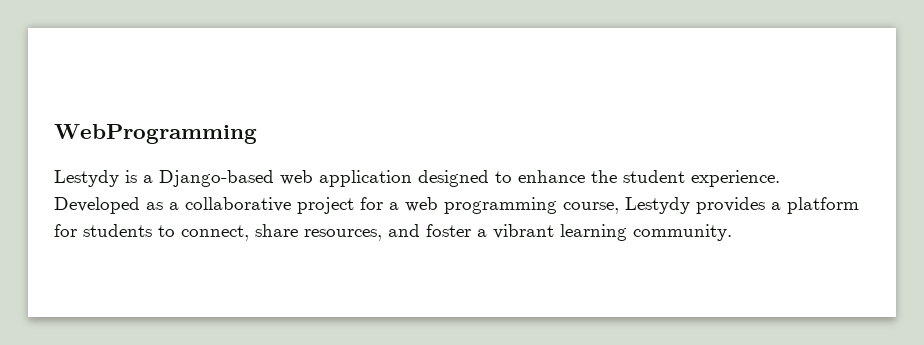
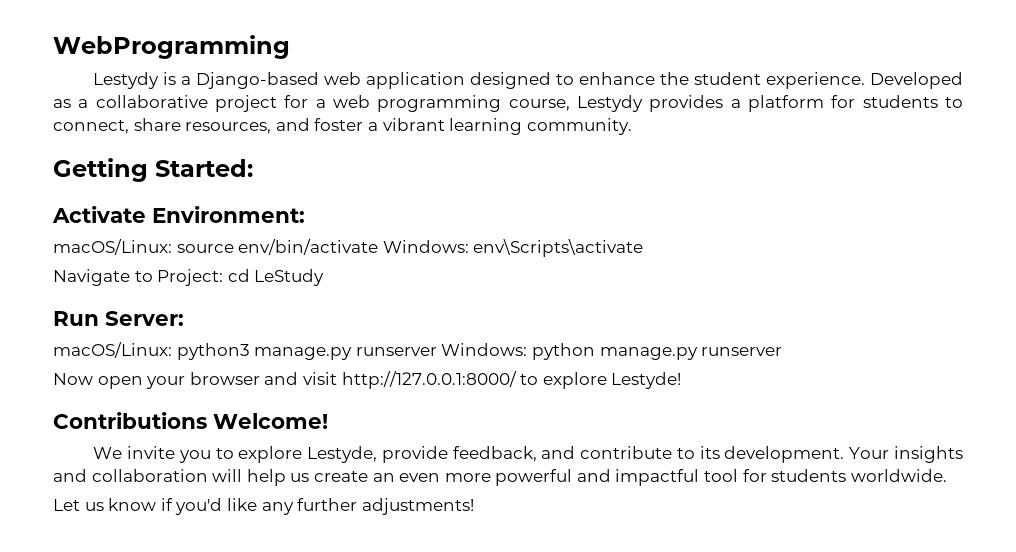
(732, 232) none -> [53,158,253,182] [52,206,305,223] [53,239,644,257] [53,269,325,286] [53,311,184,326] [53,342,783,360] [53,371,682,389] [53,412,328,429] [93,446,963,463] [53,469,947,486] [53,498,474,515] // Getting Started: // Activate Environment: // macOS/Linux: source env/bin/activate Windows: env\Scripts\activate // Navigate to Project: cd LeStudy // Run Server: // macOS/Linux: python3 manage.py runserver Windows: python manage.py runserver // Now open your browser and visit http://127.0.0.1:8000/ to explore Lestyde! // Contributions Welcome! // We invite you to explore Lestyde, provide feedback, and contribute to its development. Your insights and collaboration will help us create an even more powerful and impactful tool for students worldwide. // Let us know if you'd like any further adjustments!

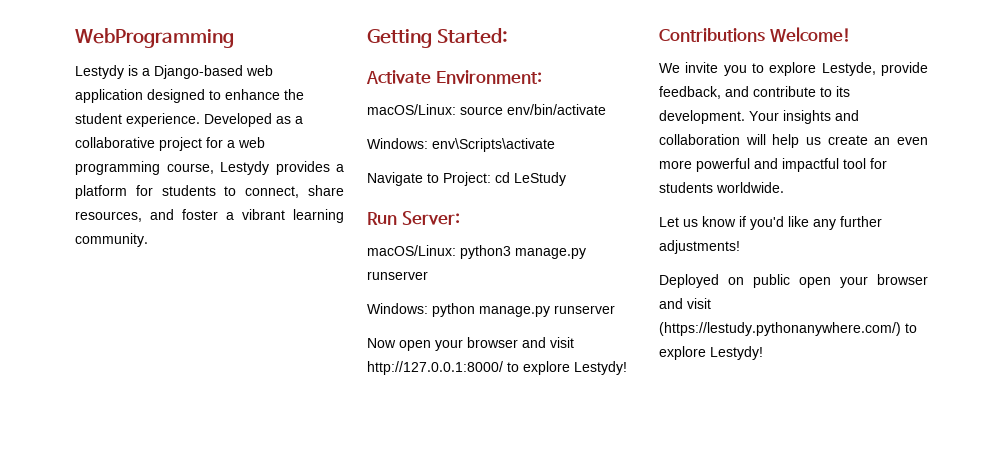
(379, 247) none -> (606, 109) //
(437, 351) none -> (428, 275) //
[611,372,682,389] Lestyde! -> [574,361,627,375] Lestydy!
(474, 506) none -> [659,274,928,288] [659,298,711,309] [659,322,917,336] [659,346,763,360] // Deployed on public open your browser and visit (https://lestudy.pythonanywhere.com/) to explore Lestydy!

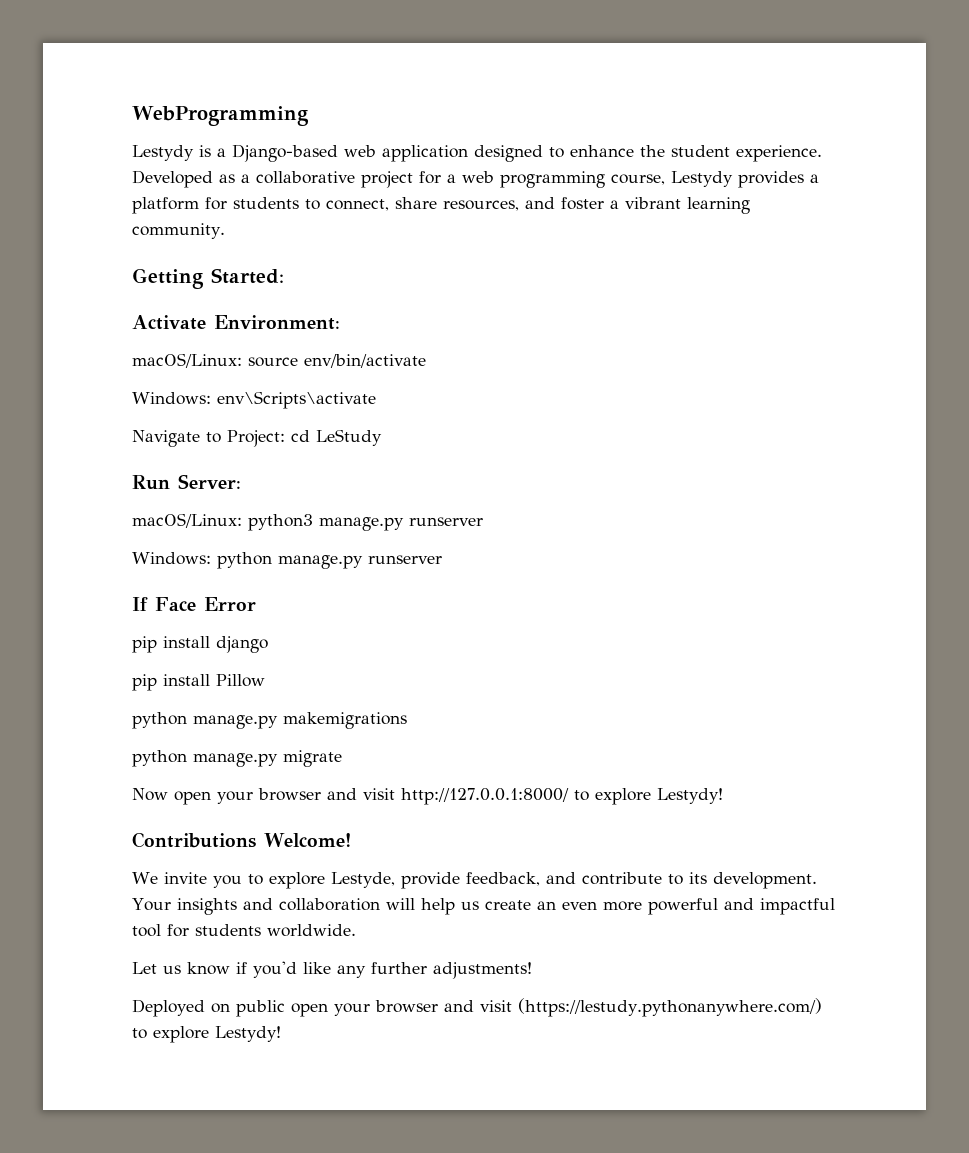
(615, 309) none -> [132,597,256,611] [132,636,268,653] [132,674,265,691] [132,712,407,729] [132,750,342,767] // If Face Error // pip install django // pip install Pillow // python manage.py makemigrations // python manage.py migrate

